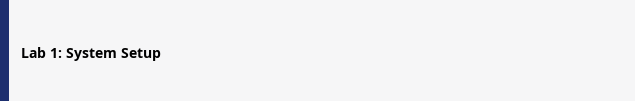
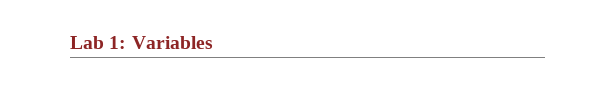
[66,48,161,61] System Setup -> [131,36,213,49] Variables

